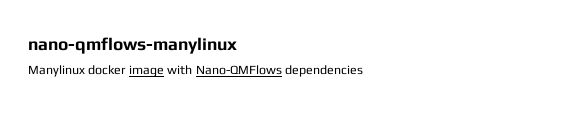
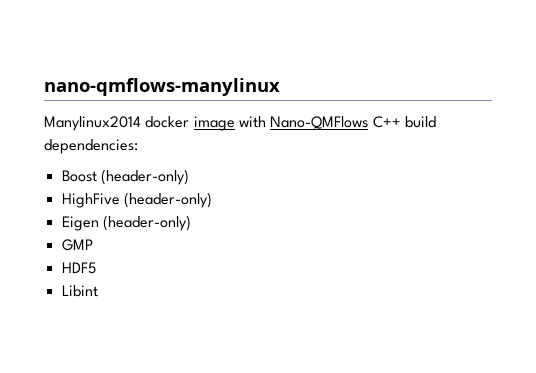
[28,65,85,77] Manylinux -> [44,116,141,131] Manylinux2014
[284,65,363,77] dependencies -> [372,116,436,128] [44,139,138,154] [61,169,189,185] [61,192,212,208] [61,215,191,231] [61,239,93,251] [61,262,96,274] [61,285,98,297] C++ build dependencies: // Boost (header-only) // HighFive (header-only) // Eigen (header-only) // GMP // HDF5 // Libint

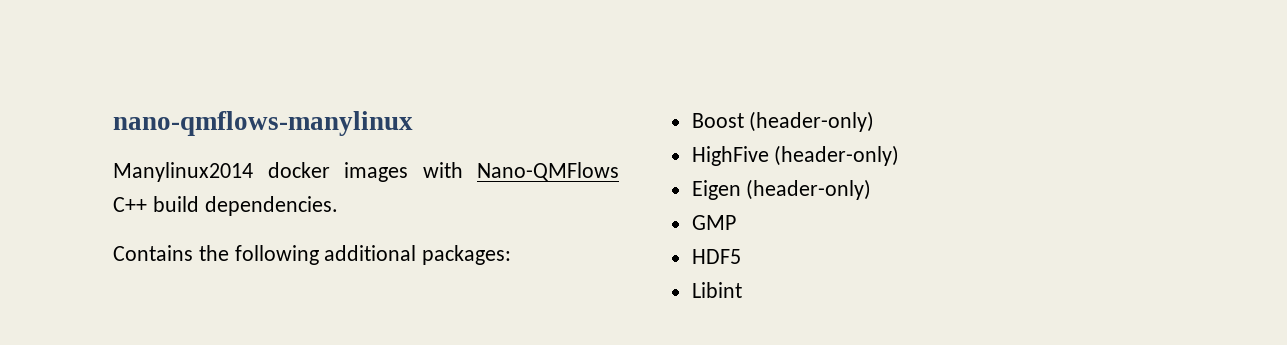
[193,116,235,131] image -> [344,162,408,182] images
[44,139,138,154] dependencies: -> [204,196,338,216] [113,245,512,265] dependencies. // Contains the following additional packages:

